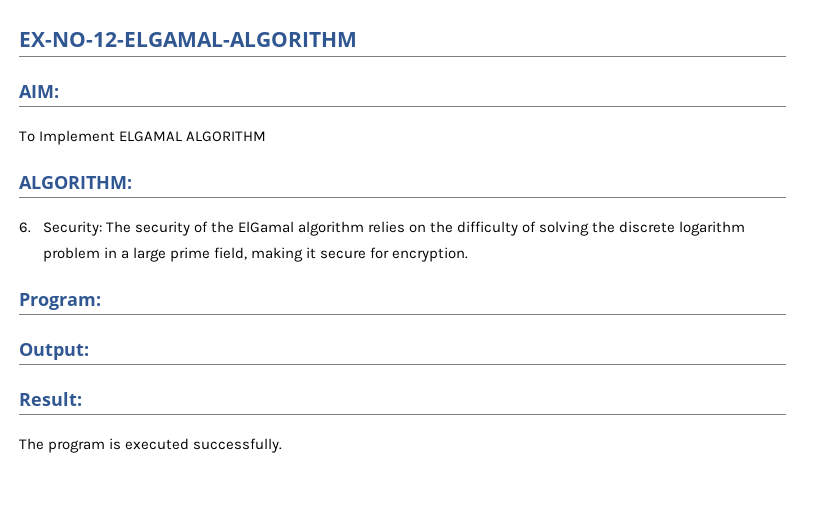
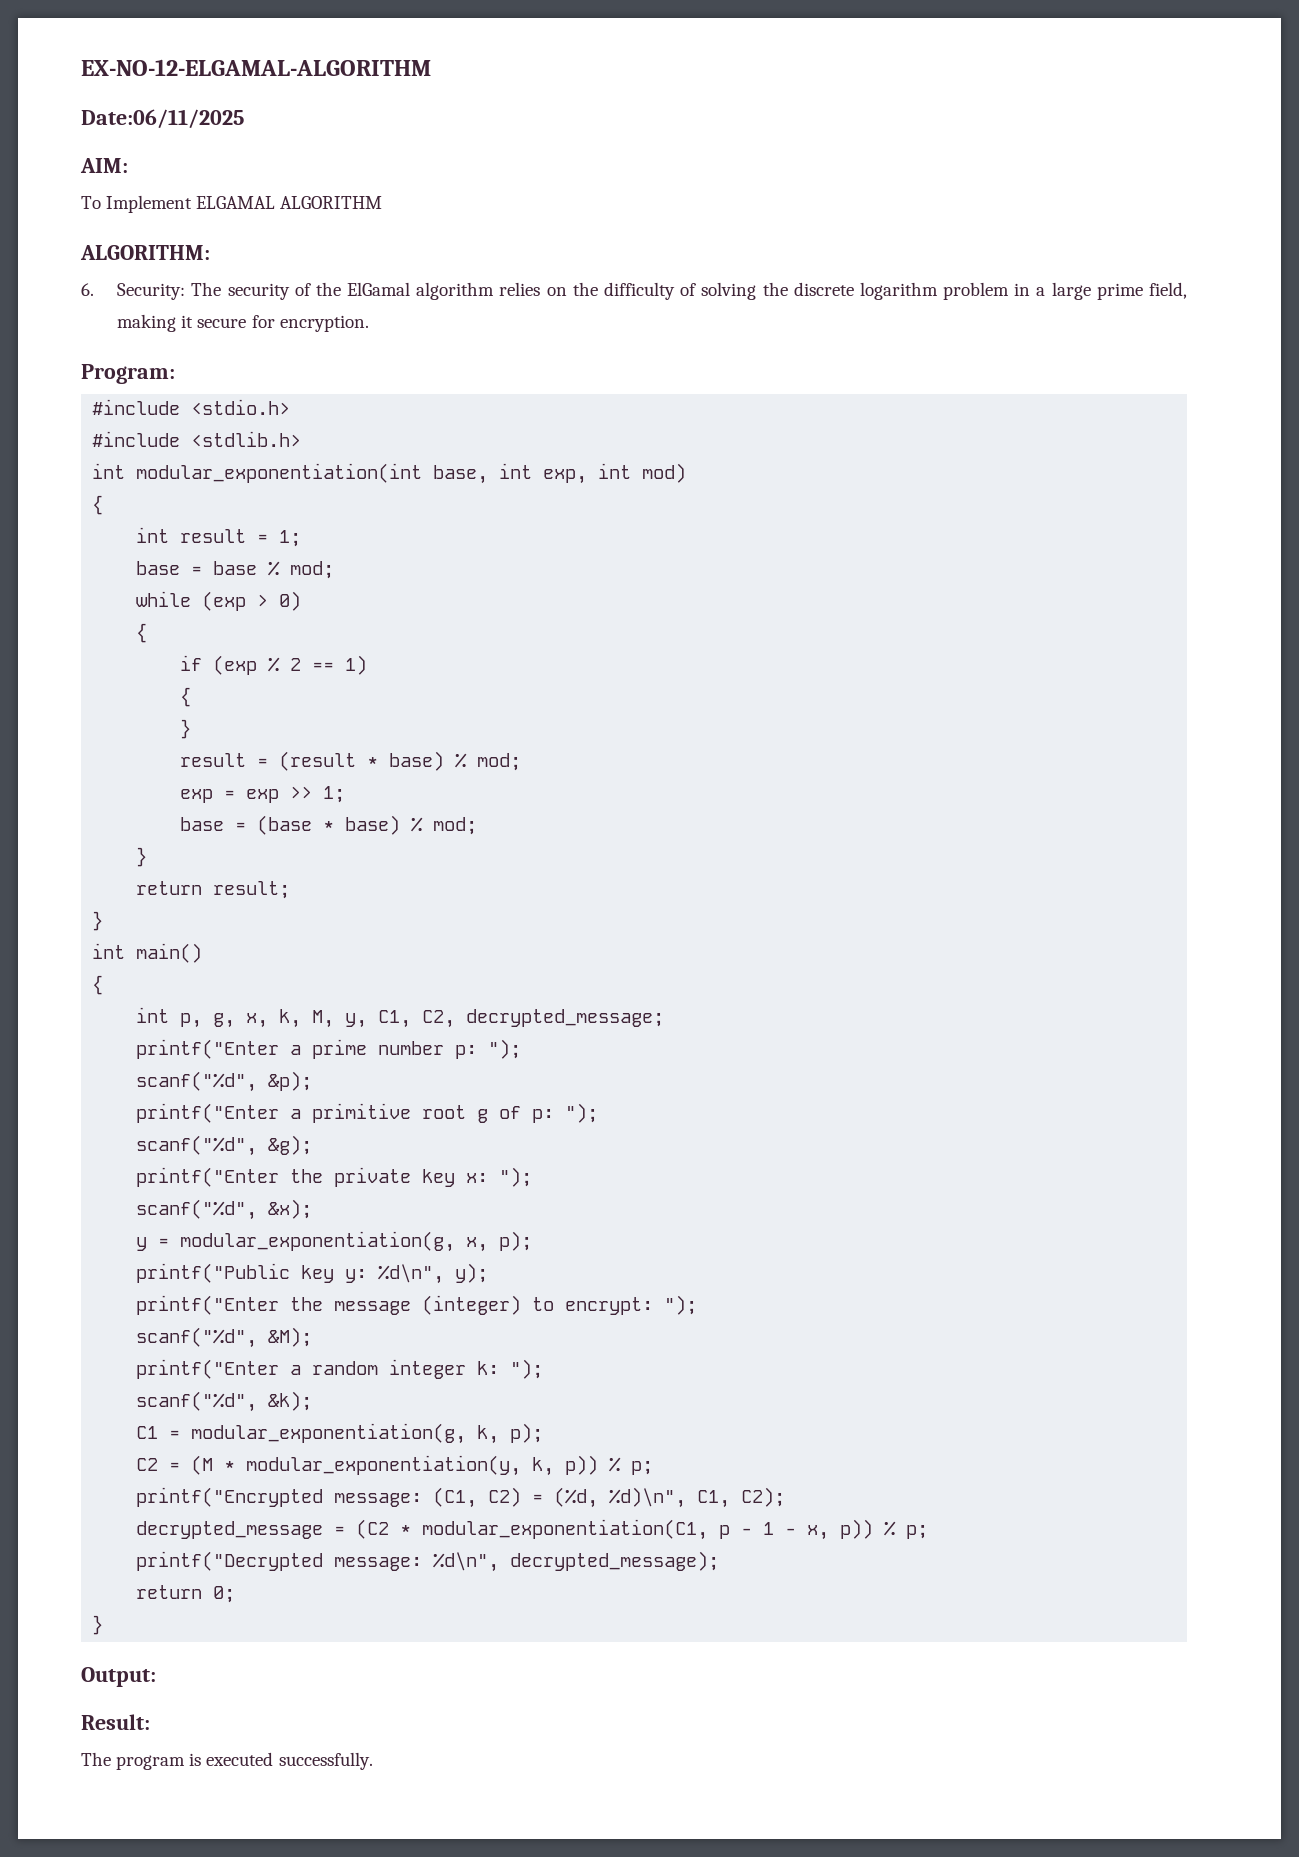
(357, 39) none -> [81,109,244,129] // Date:06/11/2025
(101, 301) none -> [92,399,291,415] [92,431,302,447] [92,463,687,484] [92,495,104,515] [136,527,302,547] [136,561,335,579] [136,591,302,611] [136,623,148,643] [180,655,368,675] [180,687,192,707] [180,719,192,739] [180,751,522,771] [180,786,346,803] [180,815,478,835] [136,847,148,867] [136,881,291,899] [92,911,104,931] [92,943,203,963] [92,975,104,995] [136,1007,665,1028] [136,1039,522,1059] [136,1071,313,1092] [136,1103,599,1123] [136,1135,313,1156] [136,1167,533,1187] [136,1199,313,1220] [136,1231,533,1252] [136,1263,489,1284] [136,1295,698,1315] [136,1327,313,1348] [136,1359,544,1379] [136,1391,313,1412] [136,1423,544,1444] [136,1455,654,1476] [136,1487,786,1508] [136,1519,929,1540] [136,1551,720,1572] [136,1585,236,1603] [92,1615,104,1635] // #include <stdio.h> // #include <stdlib.h> // int modular_exponentiation(int base, int exp, int mod) // { // int result = 1; // base = base % mod; // while (exp > 0) // { // if (exp % 2 == 1) // { // } // result = (result * base) % mod; // exp = exp >> 1; // base = (base * base) % mod; // } // return result; // } // int main() // { // int p, g, x, k, M, y, C1, C2, decrypted_message; // printf("Enter a prime number p: "); // scanf("%d", &p); // printf("Enter a primitive root g of p: "); // scanf("%d", &g); // printf("Enter the private key x: "); // scanf("%d", &x); // y = modular_exponentiation(g, x, p); // printf("Public key y: %d\n", y); // printf("Enter the message (integer) to encrypt: "); // scanf("%d", &M); // printf("Enter a random integer k: "); // scanf("%d", &k); // C1 = modular_exponentiation(g, k, p); // C2 = (M * modular_exponentiation(y, k, p)) % p; // printf("Encrypted message: (C1, C2) = (%d, %d)\n", C1, C2); // decrypted_message = (C2 * modular_exponentiation(C1, p - 1 - x, p)) % p; // printf("Decrypted message: %d\n", decrypted_message); // return 0; // }

